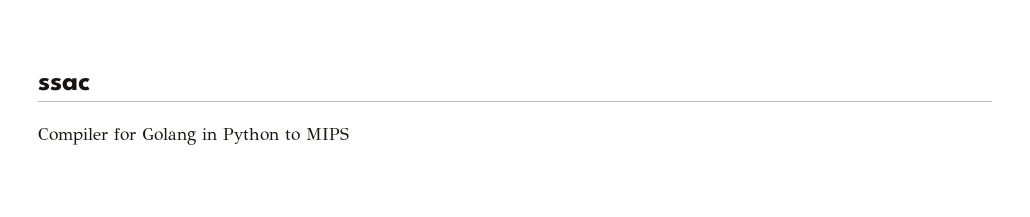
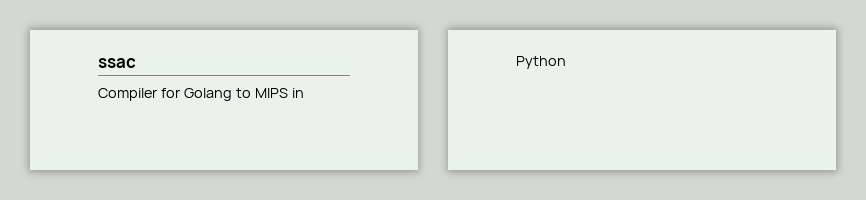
[202,127,349,144] in Python to MIPS -> [235,88,304,98] [516,56,566,69] to MIPS in Python

